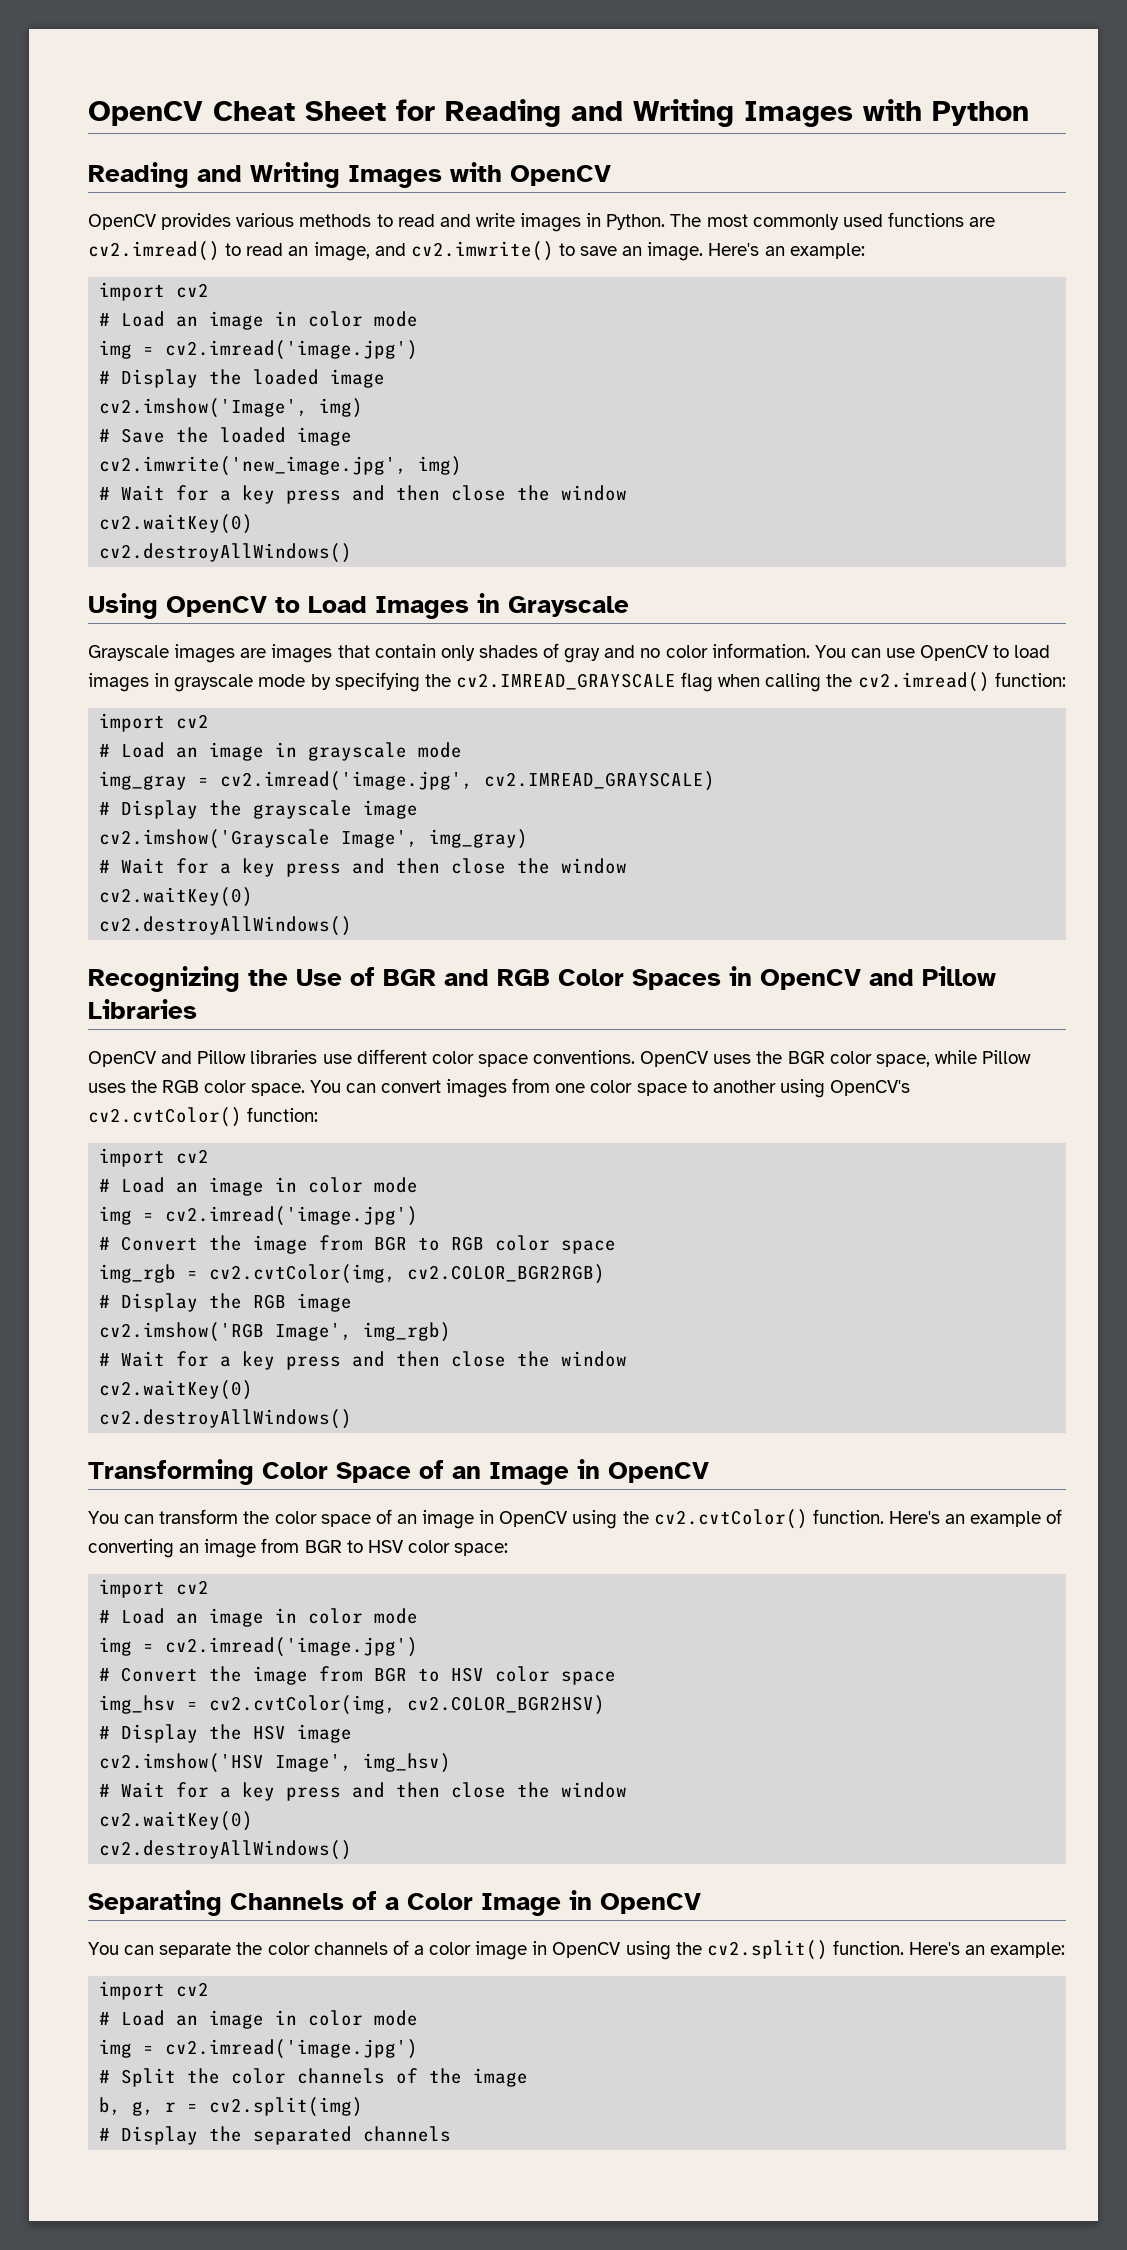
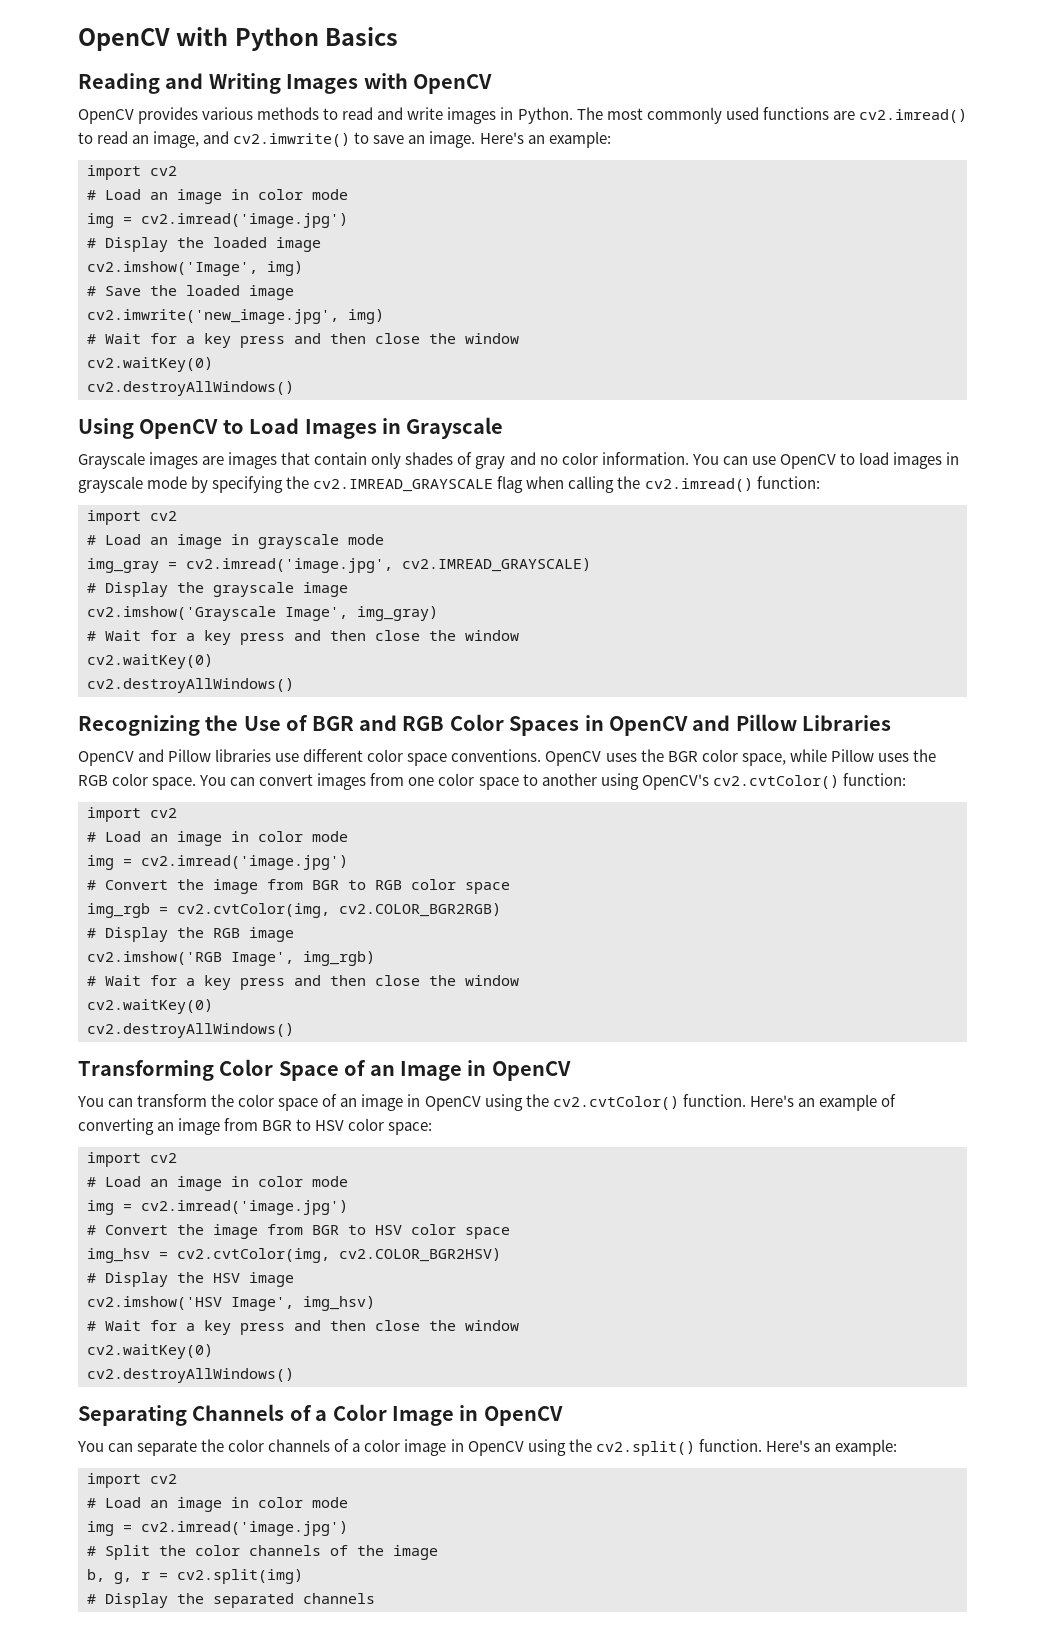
[88,99,853,127] OpenCV Cheat Sheet for Reading and Writing Images -> [78,28,170,51] OpenCV
(1029, 113) none -> [325,27,399,46] Basics

